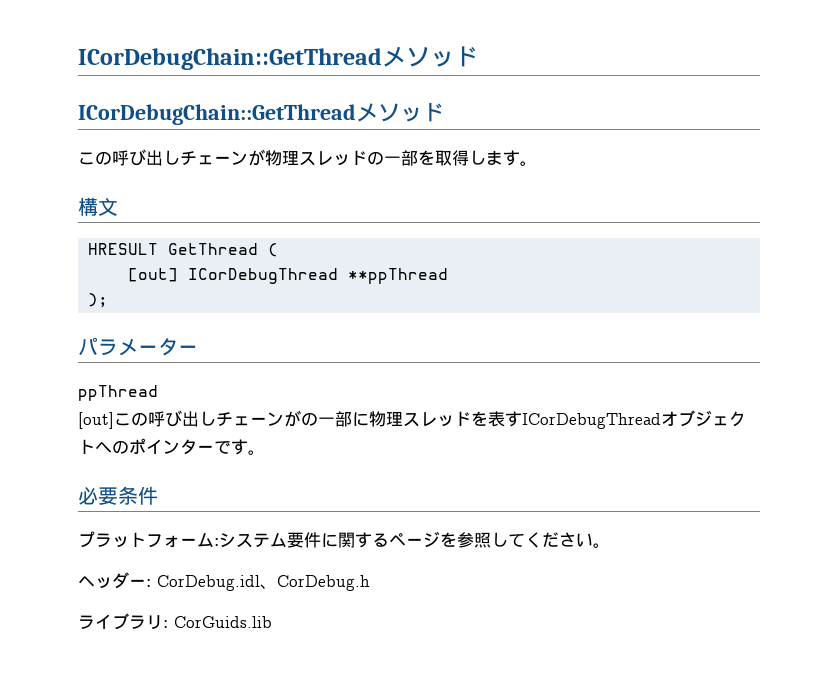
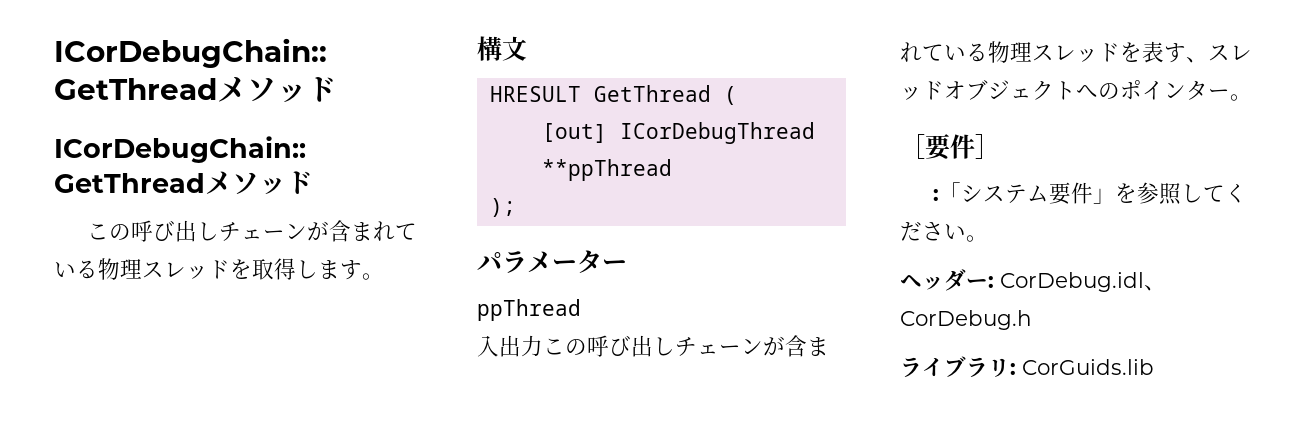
[265,150,418,166] 物理スレッドの一部 -> [329,220,418,242] [54,258,230,280] 含まれている物理スレッド
[78,410,369,429] [out]この呼び出しチェーンがの一部に -> [477,335,829,357] [900,42,988,62] 入出力この呼び出しチェーンが含まれている
[522,413,661,429] ICorDebugThread -> [1186,45,1252,63] [900,81,944,100] 、スレッド
[214,439,265,455] [78,486,158,505] [78,531,440,548] です。 // 必要条件 // プラットフォーム:システム要件に関するページ -> [1230,94,1252,101] [900,134,1000,160] [933,182,1116,205] 。 // ［要件］ // :「システム要件」

